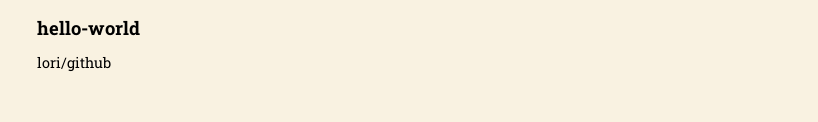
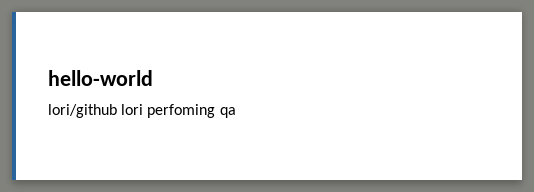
(111, 64) none -> [121,104,236,118] lori perfoming qa

